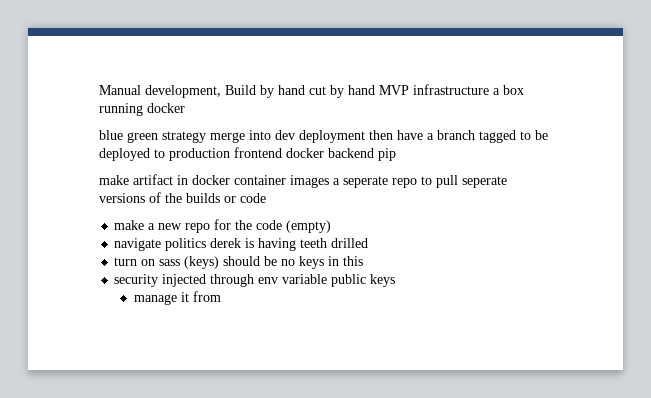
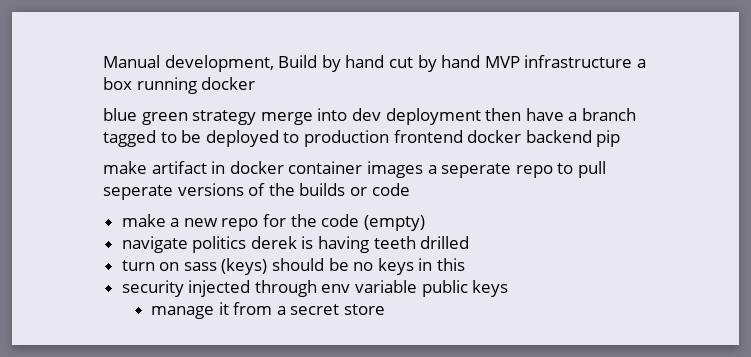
(221, 296) none -> [276,304,386,315] a secret store

